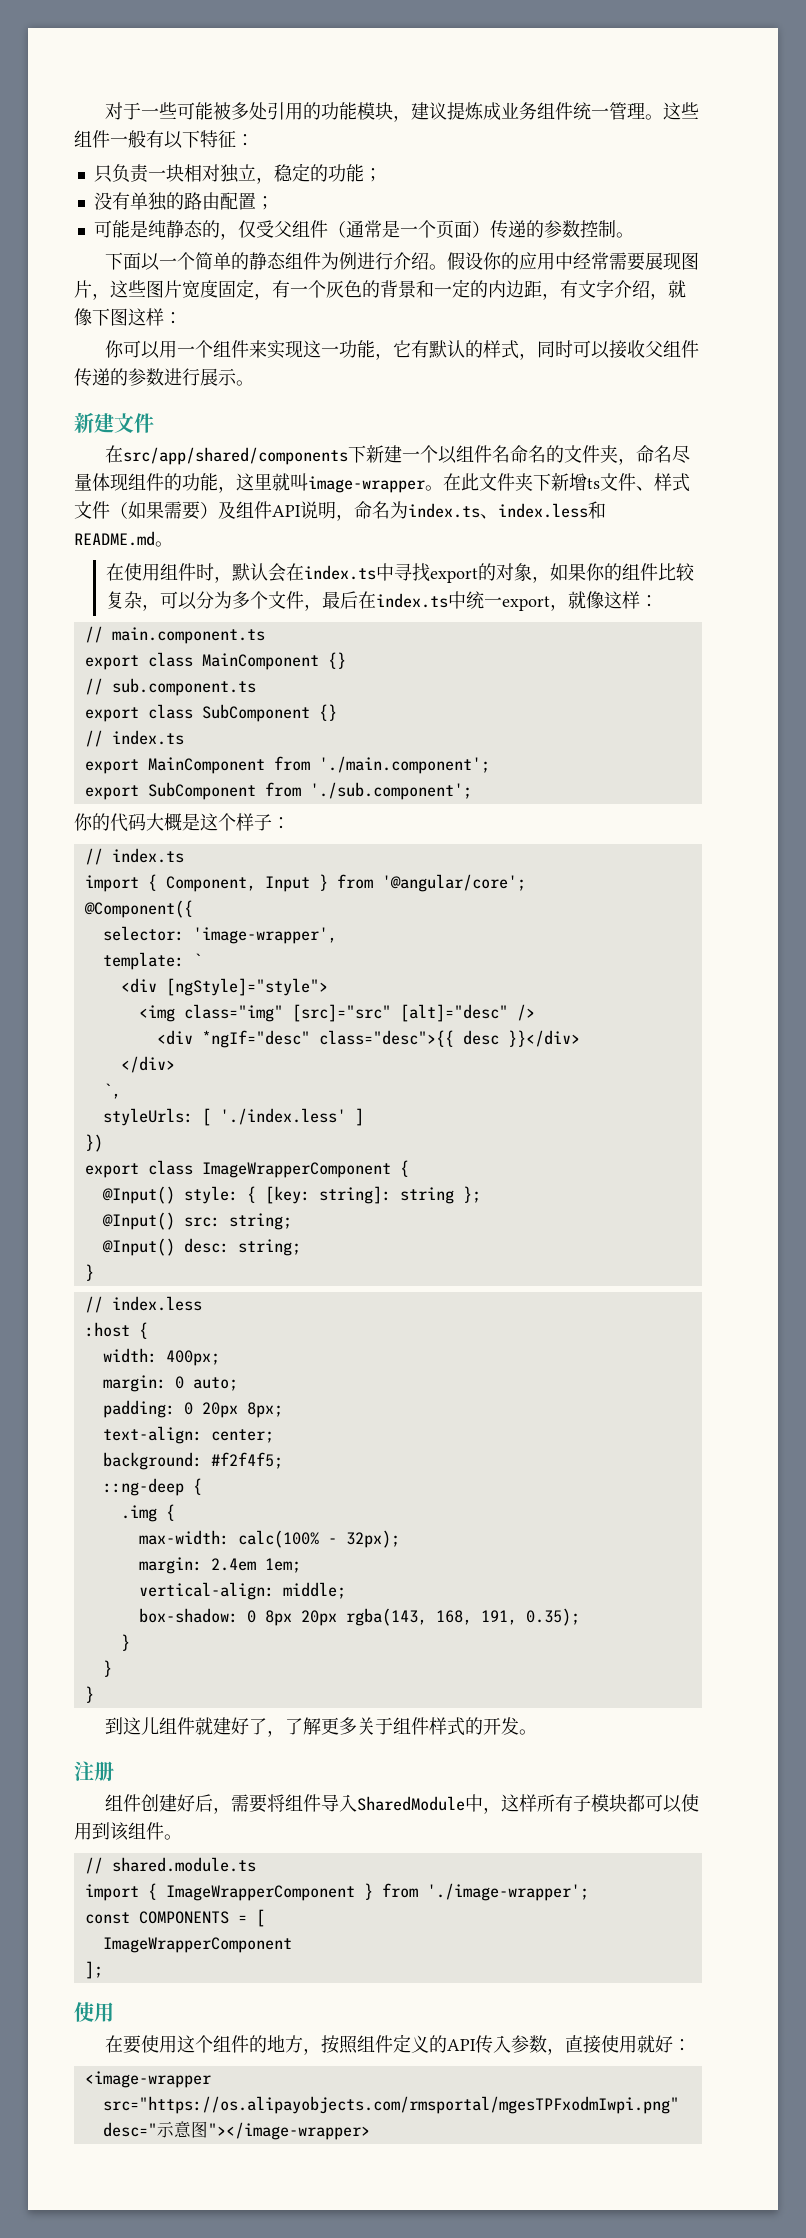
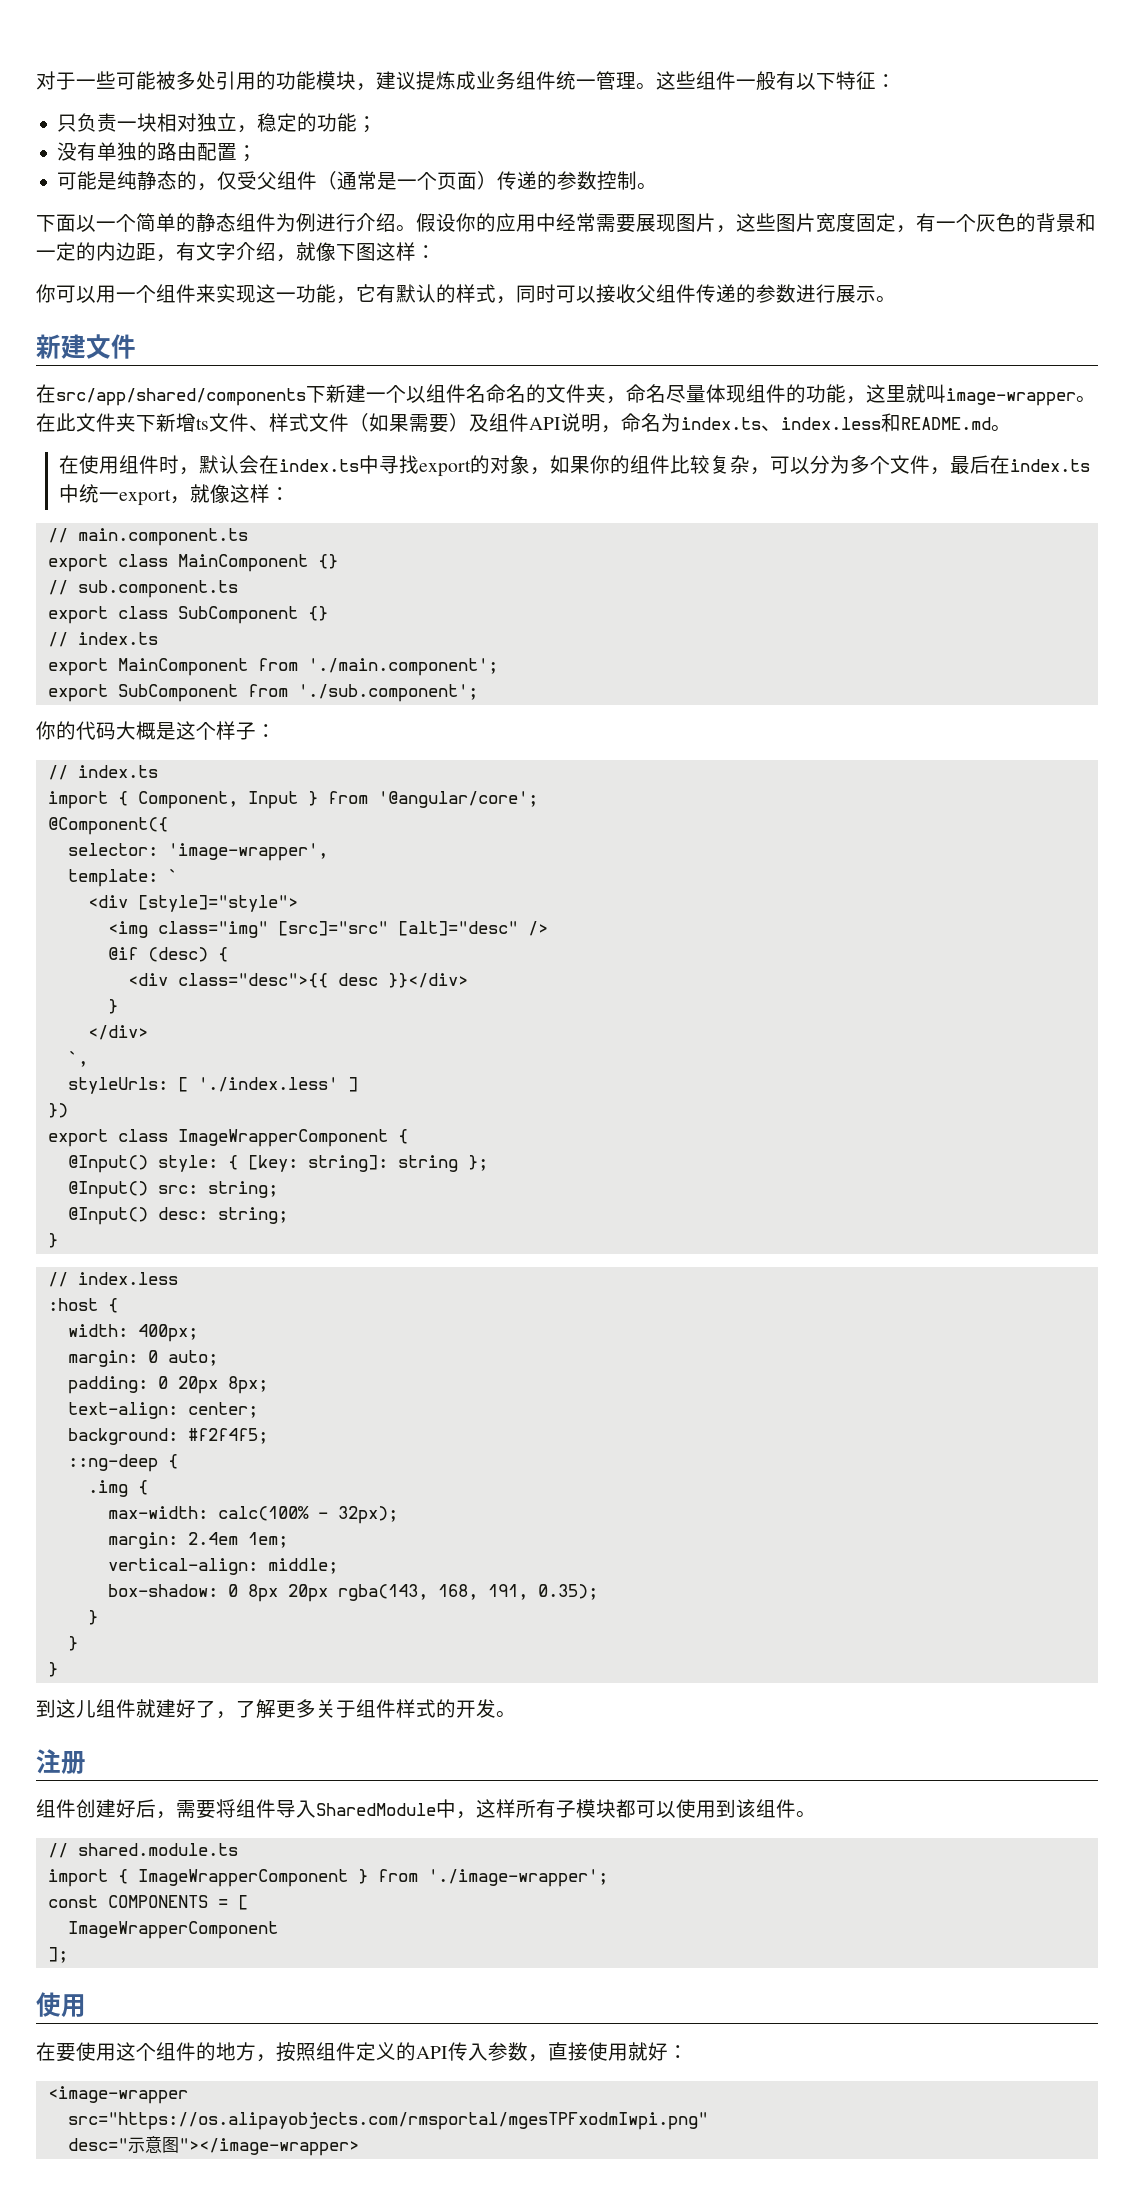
[165,978,328,996] [ngStyle]="style"> -> [137,895,298,912] [style]="style">
[156,1030,310,1048] // <div *ngIf="desc" -> [107,947,228,962] [127,973,168,986] // @if (desc) { // <div
(580, 1038) none -> [107,999,118,1014] // }

